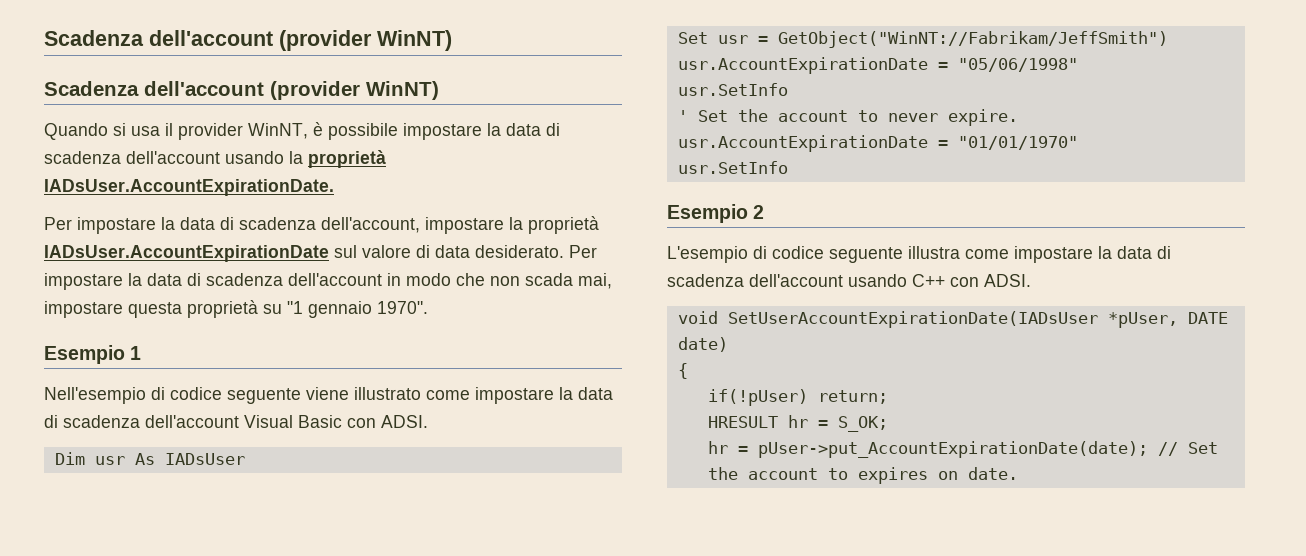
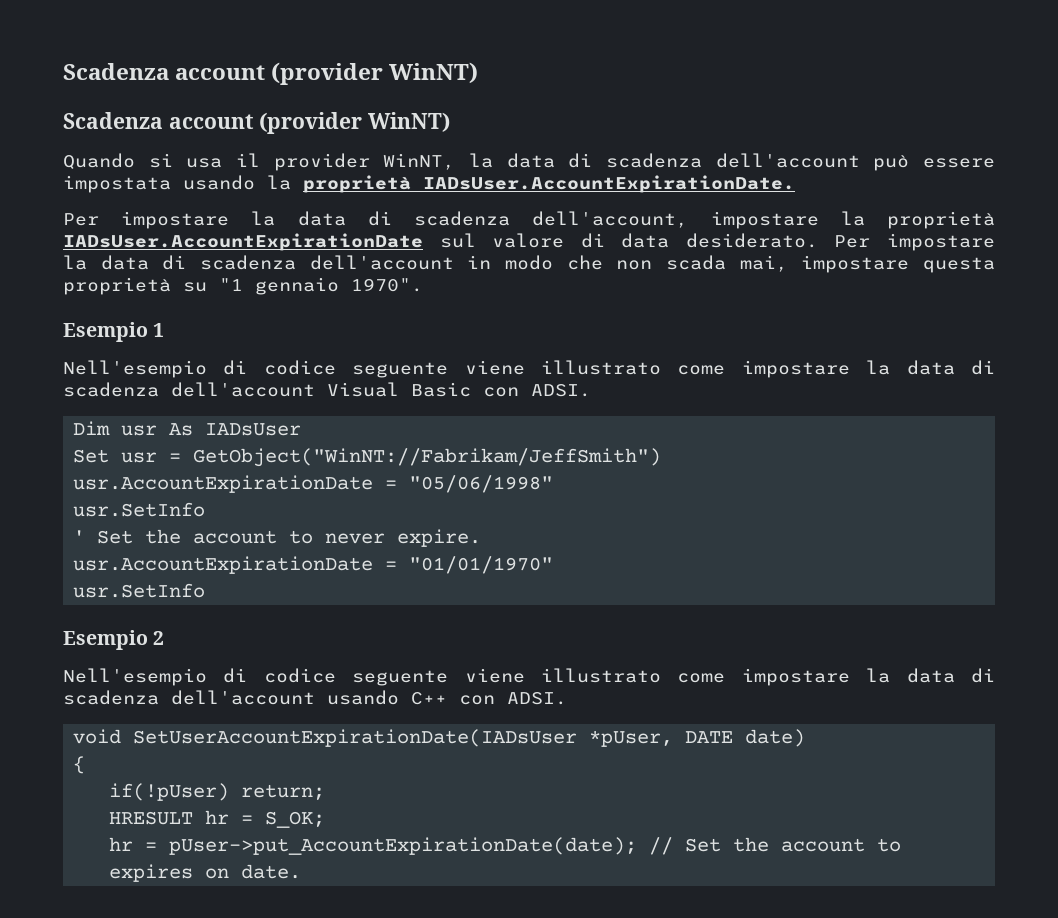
[44,30,273,46] Scadenza dell'account -> [63,63,266,80] Scadenza account
[144,81,264,96] dell'account -> [168,114,254,129] account
[313,122,560,140] [44,151,220,164] è possibile impostare la data di scadenza dell'account -> [469,153,995,171] [63,175,171,193] la data di scadenza dell'account può essere impostata
[667,246,960,263] L'esempio di codice seguente illustra -> [63,668,661,686] Nell'esempio di codice seguente viene illustrato

